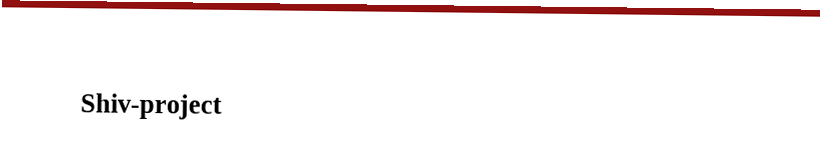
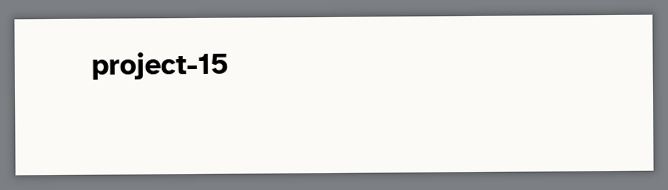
[80,93,222,120] Shiv-project -> [91,51,229,80] project-15

